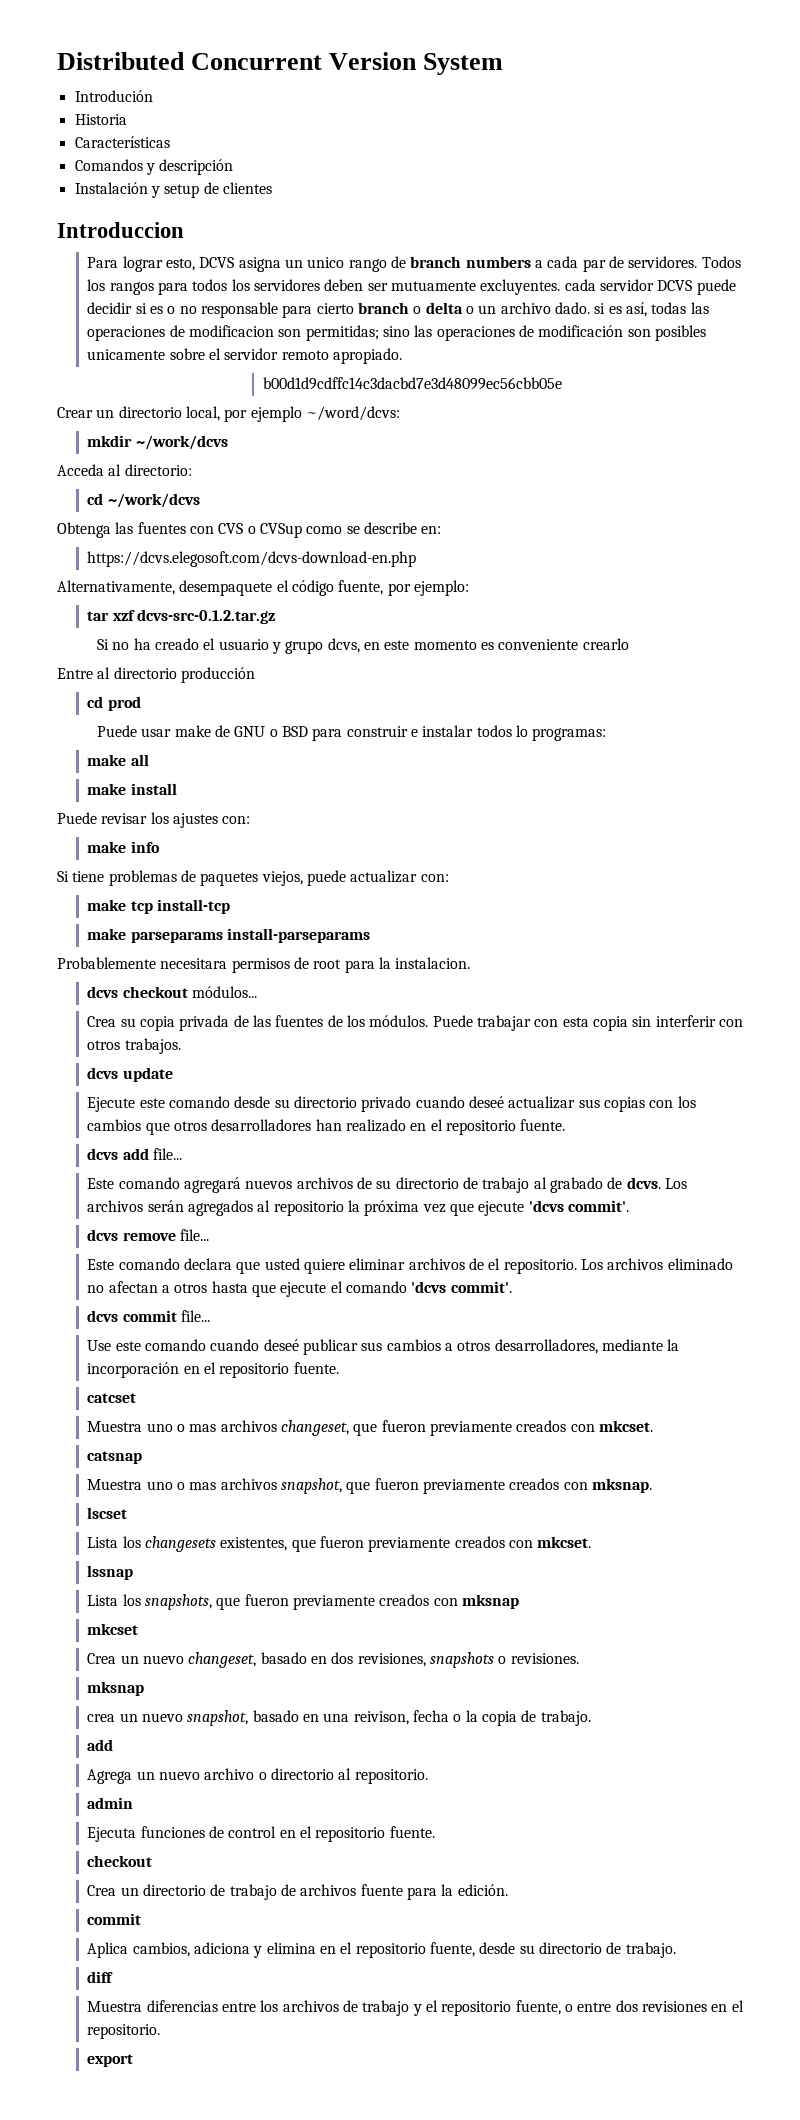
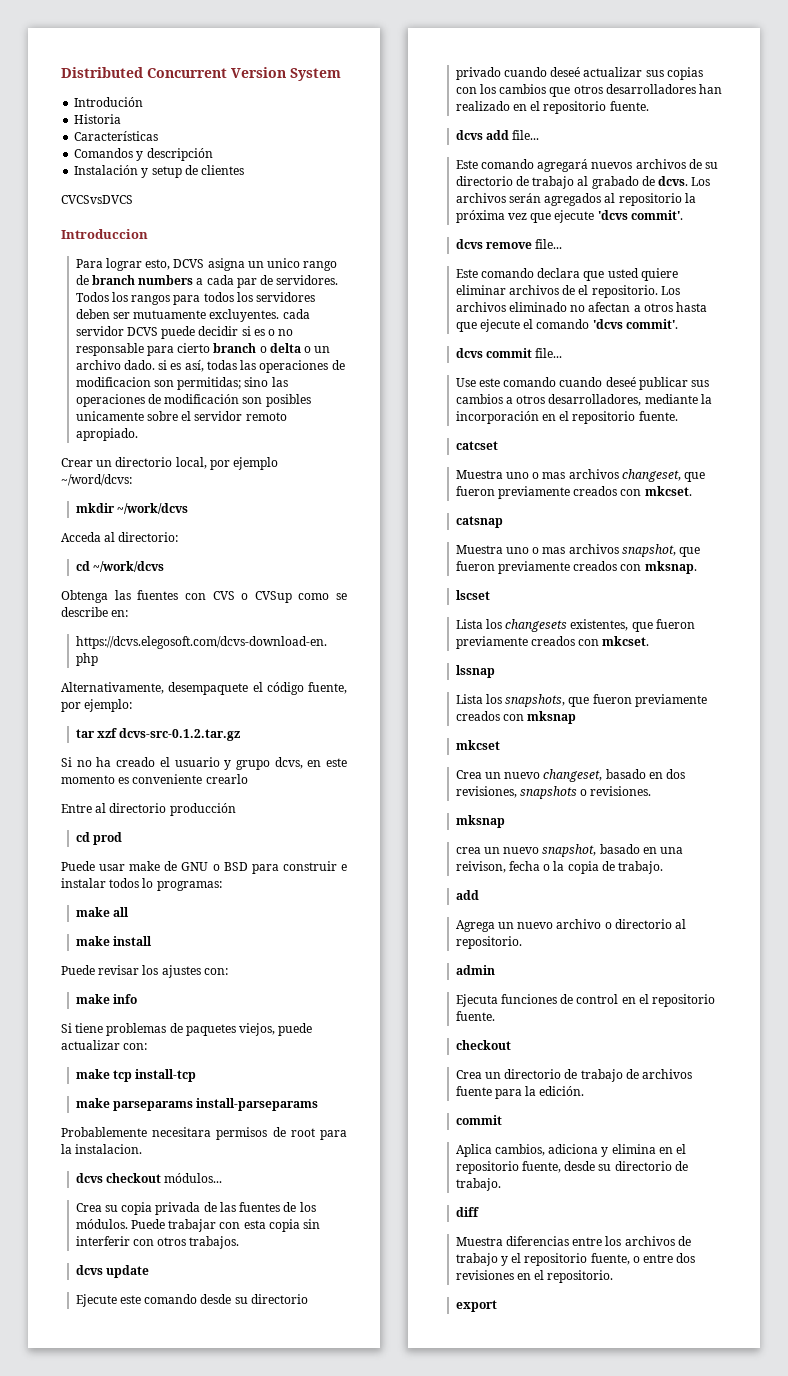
(272, 188) none -> [61,195,133,204] // CVCSvsDVCS
[262,377,562,390] // b00d1d9cdffc14c3dacbd7e3d48099ec56cbb05e -> (138, 434) none

